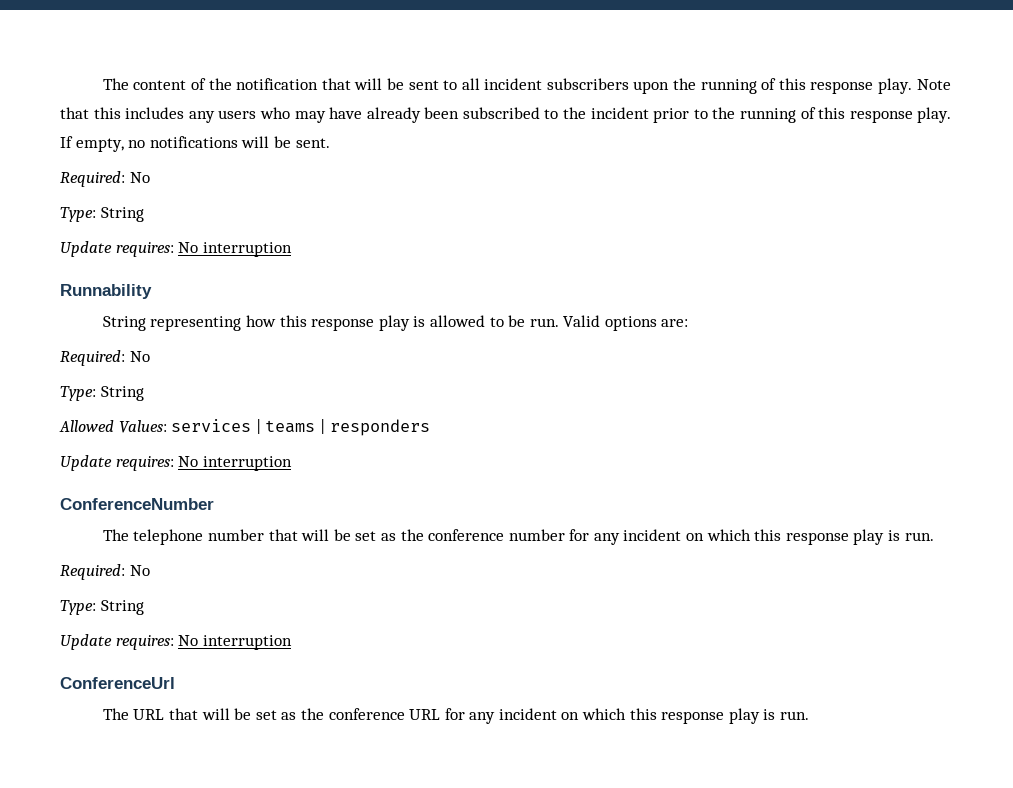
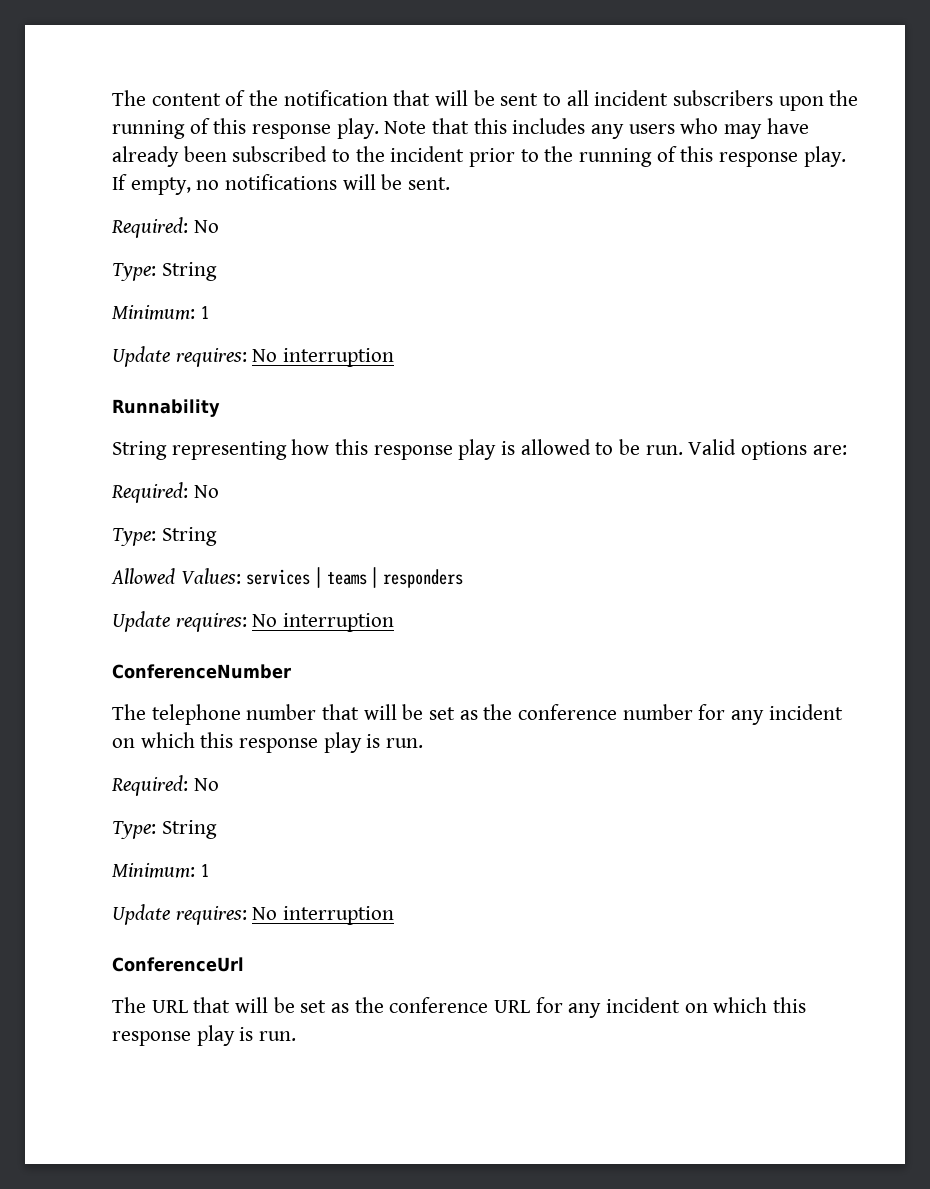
(144, 214) none -> [112,305,209,320] // Minimum: 1
(144, 607) none -> [112,863,209,878] // Minimum: 1

